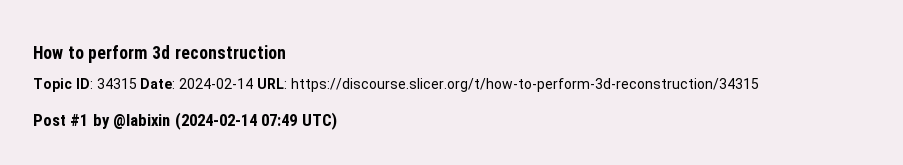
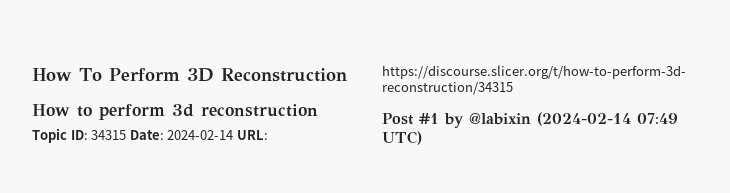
[33,46,63,59] How -> [32,68,347,82] [32,104,70,116] How To Perform 3D Reconstruction // How

